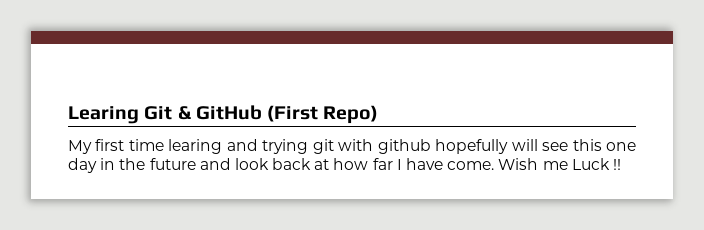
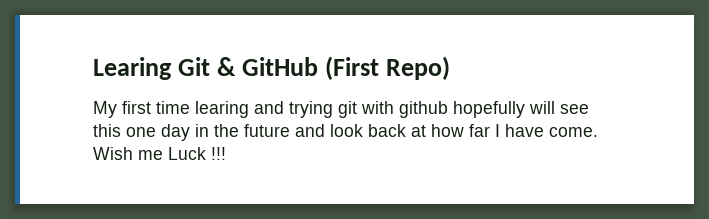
[612,159,621,170] !! -> [211,147,226,160] !!!

